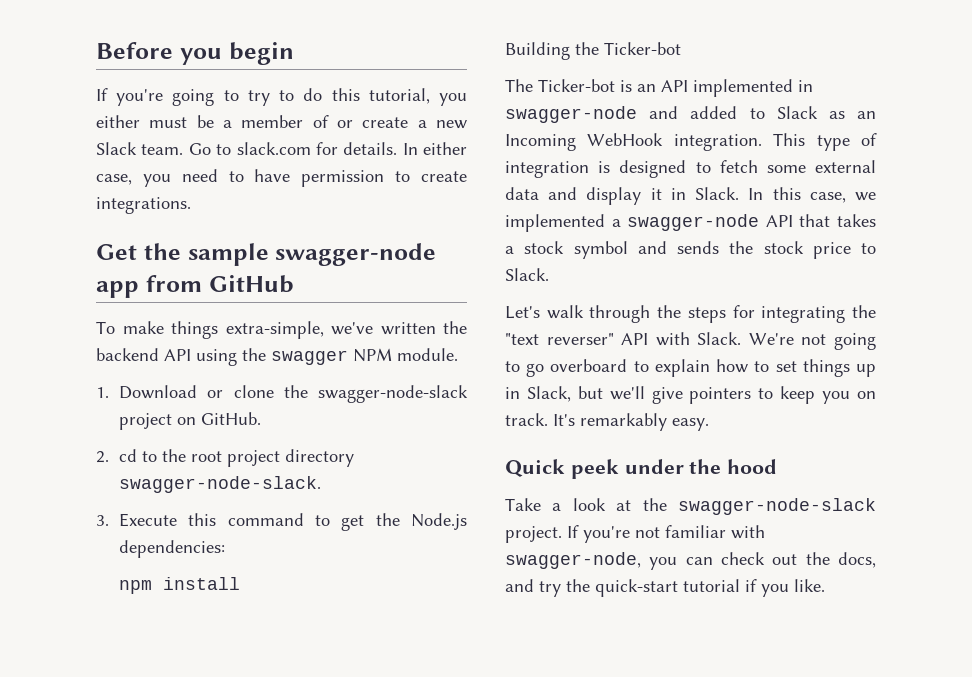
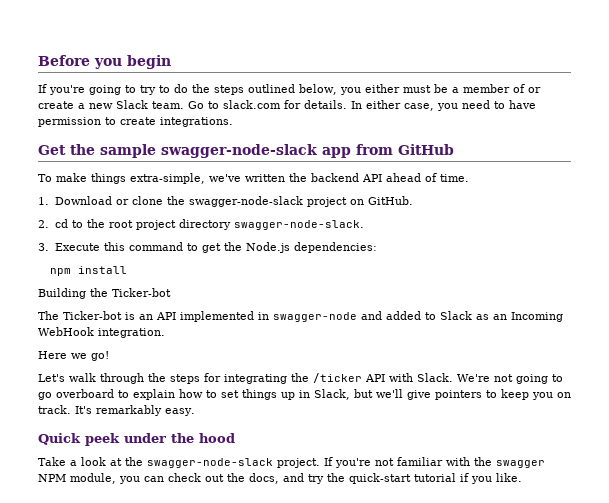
[331,88,430,104] this tutorial, -> [192,84,337,95] the steps outlined below,
[275,243,437,266] swagger-node -> [161,144,317,158] swagger-node-slack
[196,348,458,366] using the swagger NPM module. -> [386,173,469,182] ahead of time.
[773,133,877,151] [505,160,876,178] [505,187,876,205] [505,214,876,232] [505,241,876,259] [505,268,549,281] This type of integration is designed to fetch some external data and display it in Slack. In this case, we implemented a swagger-node API that takes a stock symbol and sends the stock price to Slack. -> [38,351,109,361] // Here we go!
[505,333,614,345] "text reverser" -> [313,373,362,383] /ticker
[505,552,641,569] swagger-node, -> [474,457,545,468] [38,473,116,484] the swagger NPM module,

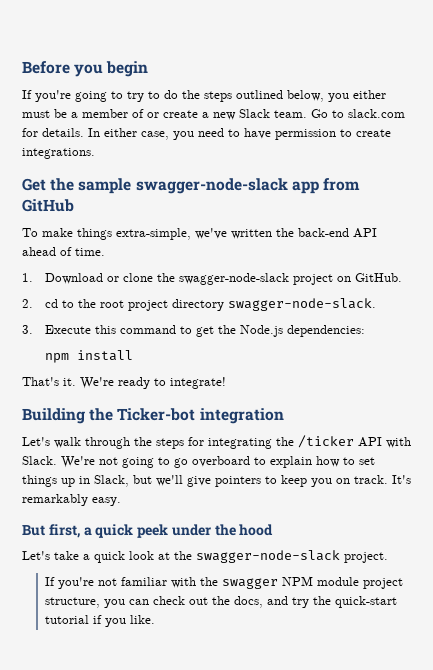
[311,173,359,182] backend -> [298,228,349,237] back-end
[38,288,171,299] [38,311,563,322] [38,327,165,338] [38,351,109,361] Building the Ticker-bot // The Ticker-bot is an API implemented in swagger-node and added to Slack as an Incoming WebHook integration. // Here we go! -> [22,377,226,389] [22,408,284,424] That's it. We're ready to integrate! // Building the Ticker-bot integration
[38,433,81,445] Quick -> [22,524,134,538] But first, a quick
[38,457,77,466] Take a -> [22,551,125,563] Let's take a quick
(320, 463) none -> (388, 557) //
[70,473,116,484] module, -> [317,577,404,589] [45,597,101,608] module project structure,

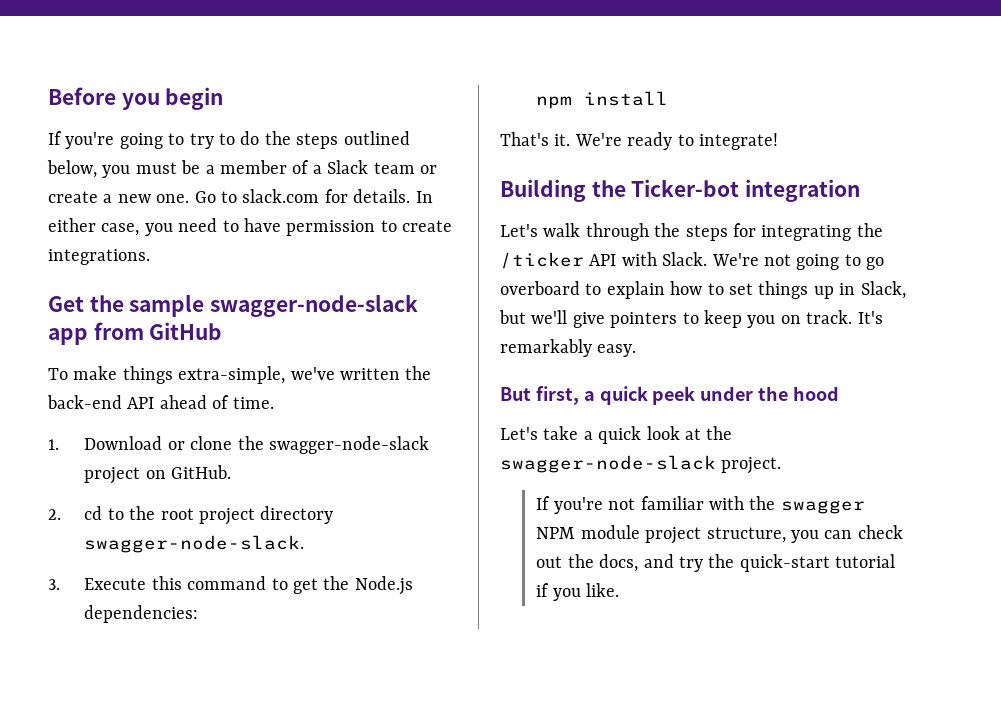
[353,90,386,99] either -> (131, 171) none
(144, 113) none -> [312,160,415,174] a Slack team
[239,109,307,118] Slack team. -> [156,194,190,203] one.

